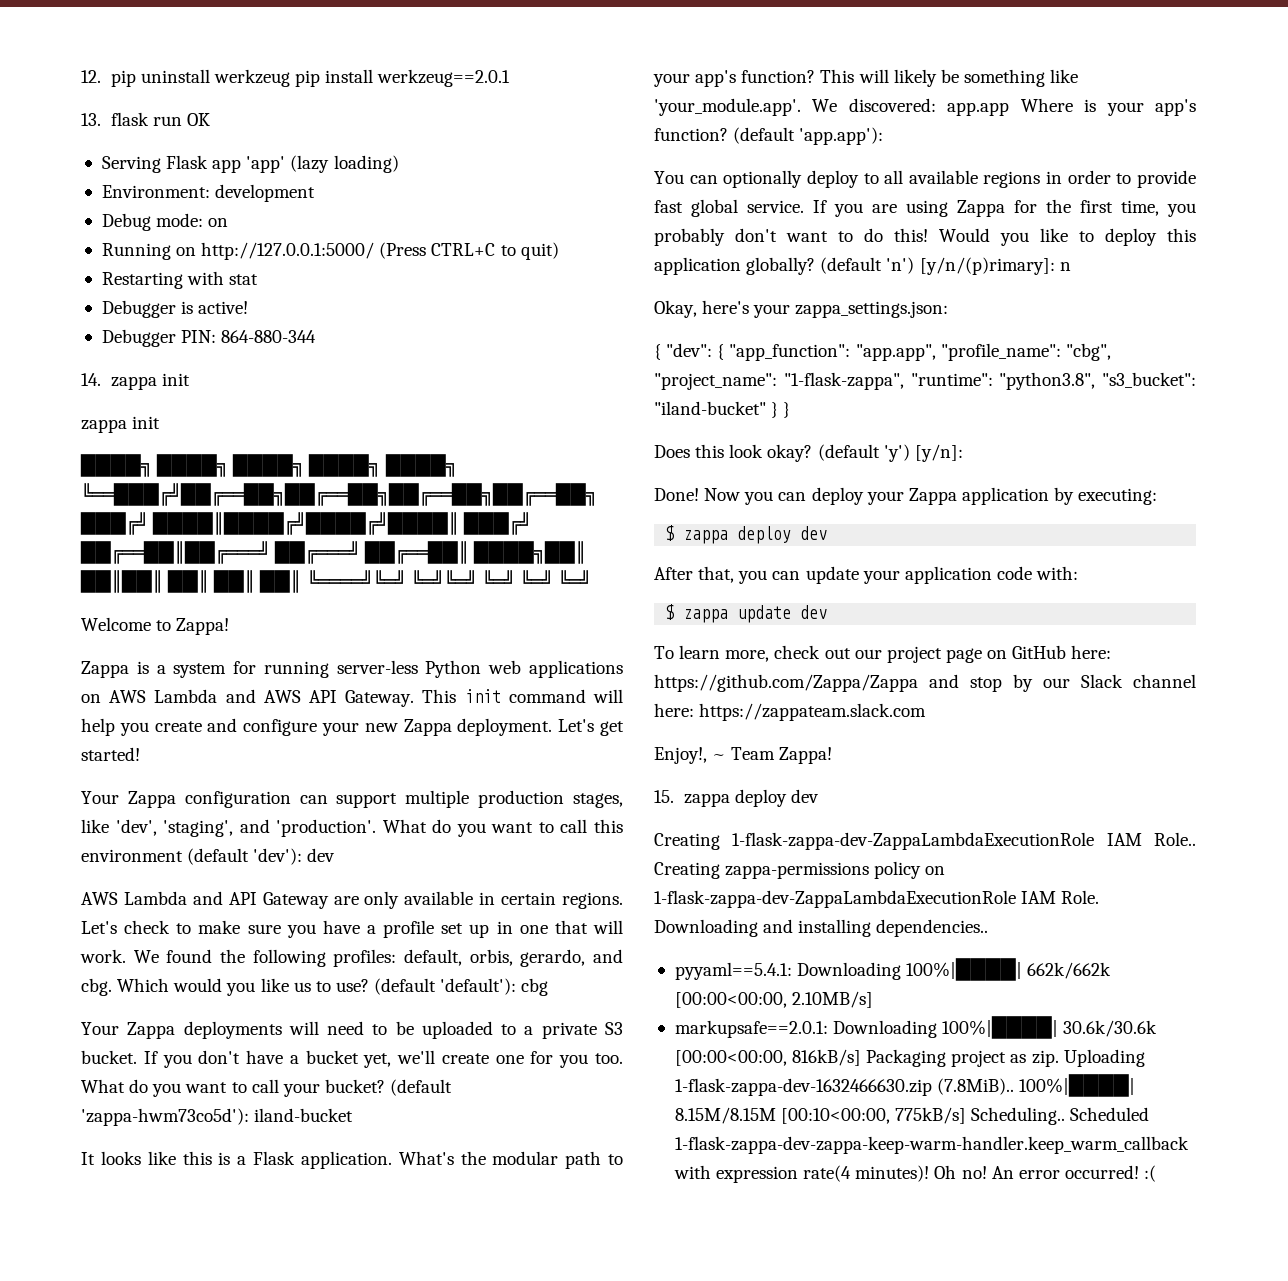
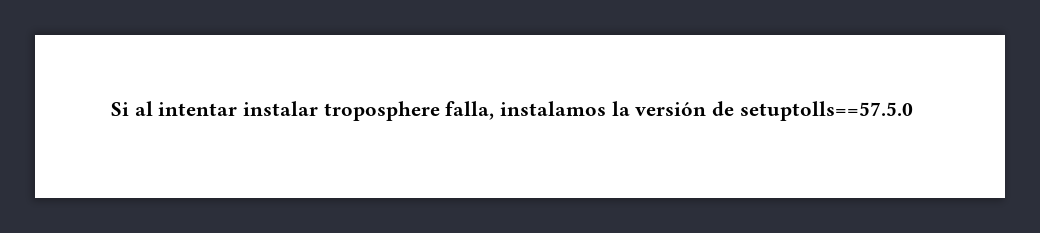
[81,69,511,87] [81,112,210,126] [101,155,399,173] [101,184,316,202] [101,213,229,231] [101,242,559,260] [101,271,259,289] [101,300,249,318] [101,329,317,347] [81,373,190,390] [81,416,161,433] [80,454,457,477] [81,483,597,506] [80,512,532,535] [80,541,587,564] [80,570,592,593] [81,617,230,635] [81,660,623,678] [81,689,623,707] [81,718,624,736] [81,747,140,761] [81,790,624,808] [81,819,623,837] [81,848,336,865] [81,891,623,909] [81,920,624,938] [80,949,624,967] [81,978,549,996] [81,1021,623,1039] [81,1050,623,1068] [81,1079,453,1097] [81,1108,354,1126] [81,1151,623,1169] [653,69,1079,87] [654,98,1196,116] [654,127,884,145] [654,170,1196,188] [654,199,1196,217] [654,228,1196,246] [654,257,1071,275] [654,300,949,318] [654,343,1111,361] [654,372,1196,390] [654,401,791,418] [654,444,963,462] [654,487,1158,505] [665,525,828,544] [654,566,1079,584] [665,604,828,623] [654,645,1112,663] [654,674,1196,692] [654,703,927,721] [654,747,833,764] [654,789,819,807] [654,832,1196,850] [654,861,946,879] [654,890,1100,908] [654,919,989,937] [674,958,1112,981] [674,991,874,1008] [674,1016,1158,1039] [674,1049,1145,1067] [674,1074,1136,1097] [674,1107,1150,1125] [674,1136,1189,1154] [673,1165,1157,1183] 12. pip uninstall werkzeug pip install werkzeug==2.0.1 // 13. flask run OK // Serving Flask app 'app' (lazy loading) // Environment: development // Debug mode: on // Running on http://127.0.0.1:5000/ (Press CTRL+C to quit) // Restarting with stat // Debugger is active! // Debugger PIN: 864-880-344 // 14. zappa init // zappa init // ████╗ ████╗ ████╗ ████╗ ████╗ ╚══███╔╝██╔══██╗██╔══██╗██╔══██╗██╔══██╗ ███╔╝ ████║████╔╝████╔╝████║ ███╔╝ ██╔══██║██╔═══╝ ██╔═══╝ ██╔══██║ ████╗██║ ██║██║ ██║ ██║ ██║ ╚════╝╚═╝ ╚═╝╚═╝ ╚═╝ ╚═╝ ╚═╝ // Welcome to Zappa! // Zappa is a system for running server-less Python web applications on AWS Lambda and AWS API Gateway. This init command will help you create and configure your new Zappa deployment. Let's get started! // Your Zappa configuration can support multiple production stages, like 'dev', 'staging', and 'production'. What do you want to call this environment (default 'dev'): dev // AWS Lambda and API Gateway are only available in certain regions. Let's check to make sure you have a profile set up in one that will work. We found the following profiles: default, orbis, gerardo, and cbg. Which would you like us to use? (default 'default'): cbg // Your Zappa deployments will need to be uploaded to a private S3 bucket. If you don't have a bucket yet, we'll create one for you too. What do you want to call your bucket? (default 'zappa-hwm73co5d'): iland-bucket // It looks like this is a Flask application. What's the modular path to your app's function? This will likely be something like 'your_module.app'. We discovered: app.app Where is your app's function? (default 'app.app'): // You can optionally deploy to all available regions in order to provide fast global service. If you are using Zappa for the first time, you probably don't want to do this! Would you like to deploy this application globally? (default 'n') [y/n/(p)rimary]: n // Okay, here's your zappa_settings.json: // { "dev": { "app_function": "app.app", "profile_name": "cbg", "project_name": "1-flask-zappa", "runtime": "python3.8", "s3_bucket": "iland-bucket" } } // Does this look okay? (default 'y') [y/n]: // Done! Now you can deploy your Zappa application by executing: // $ zappa deploy dev // After that, you can update your application code with: // $ zappa update dev // To learn more, check out our project page on GitHub here: https://github.com/Zappa/Zappa and stop by our Slack channel here: https://zappateam.slack.com // Enjoy!, ~ Team Zappa! // 15. zappa deploy dev // Creating 1-flask-zappa-dev-ZappaLambdaExecutionRole IAM Role.. Creating zappa-permissions policy on 1-flask-zappa-dev-ZappaLambdaExecutionRole IAM Role. Downloading and installing dependencies.. // pyyaml==5.4.1: Downloading 100%|████| 662k/662k [00:00<00:00, 2.10MB/s] // markupsafe==2.0.1: Downloading 100%|████| 30.6k/30.6k [00:00<00:00, 816kB/s] Packaging project as zip. Uploading 1-flask-zappa-dev-1632466630.zip (7.8MiB).. 100%|████| 8.15M/8.15M [00:10<00:00, 775kB/s] Scheduling.. Scheduled 1-flask-zappa-dev-zappa-keep-warm-handler.keep_warm_callback with expression rate(4 minutes)! Oh no! An error occurred! :( -> [111,101,913,121] Si al intentar instalar troposphere falla, instalamos la versión de setuptolls==57.5.0

